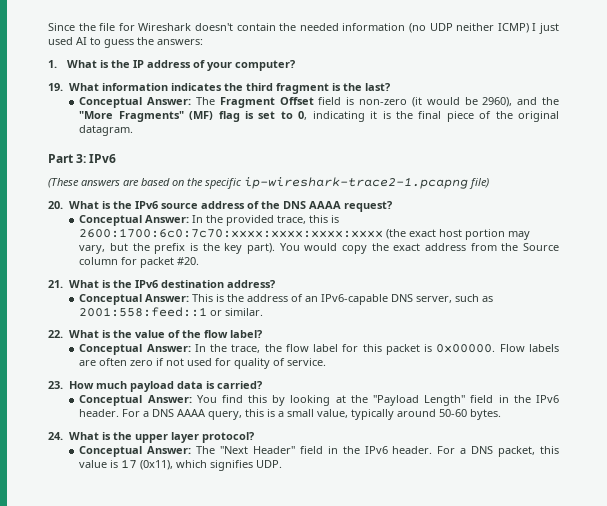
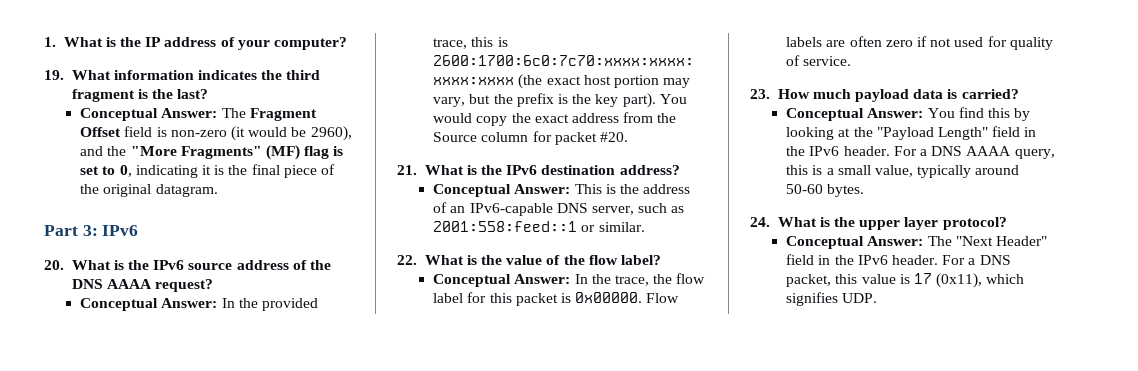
[48,23,560,34] [48,37,203,48] Since the file for Wireshark doesn't contain the needed information (no UDP neither ICMP) I just used AI to guess the answers: // -> (44, 42) none
[48,177,489,189] // (These answers are based on the specific ip-wireshark-trace2-1.pcapng file) -> (139, 230) none

